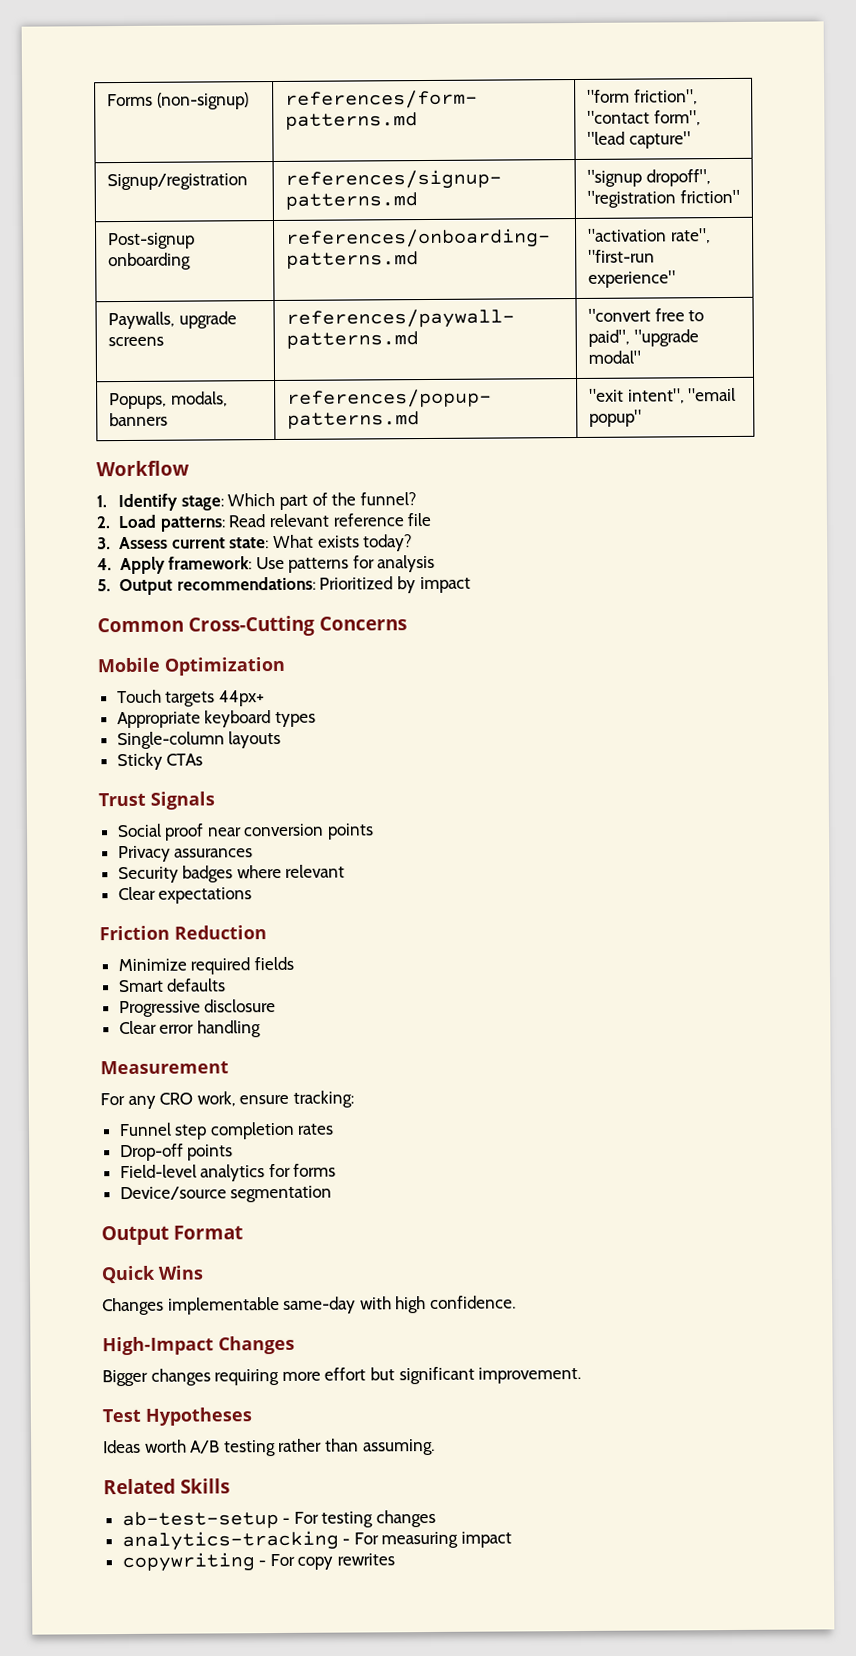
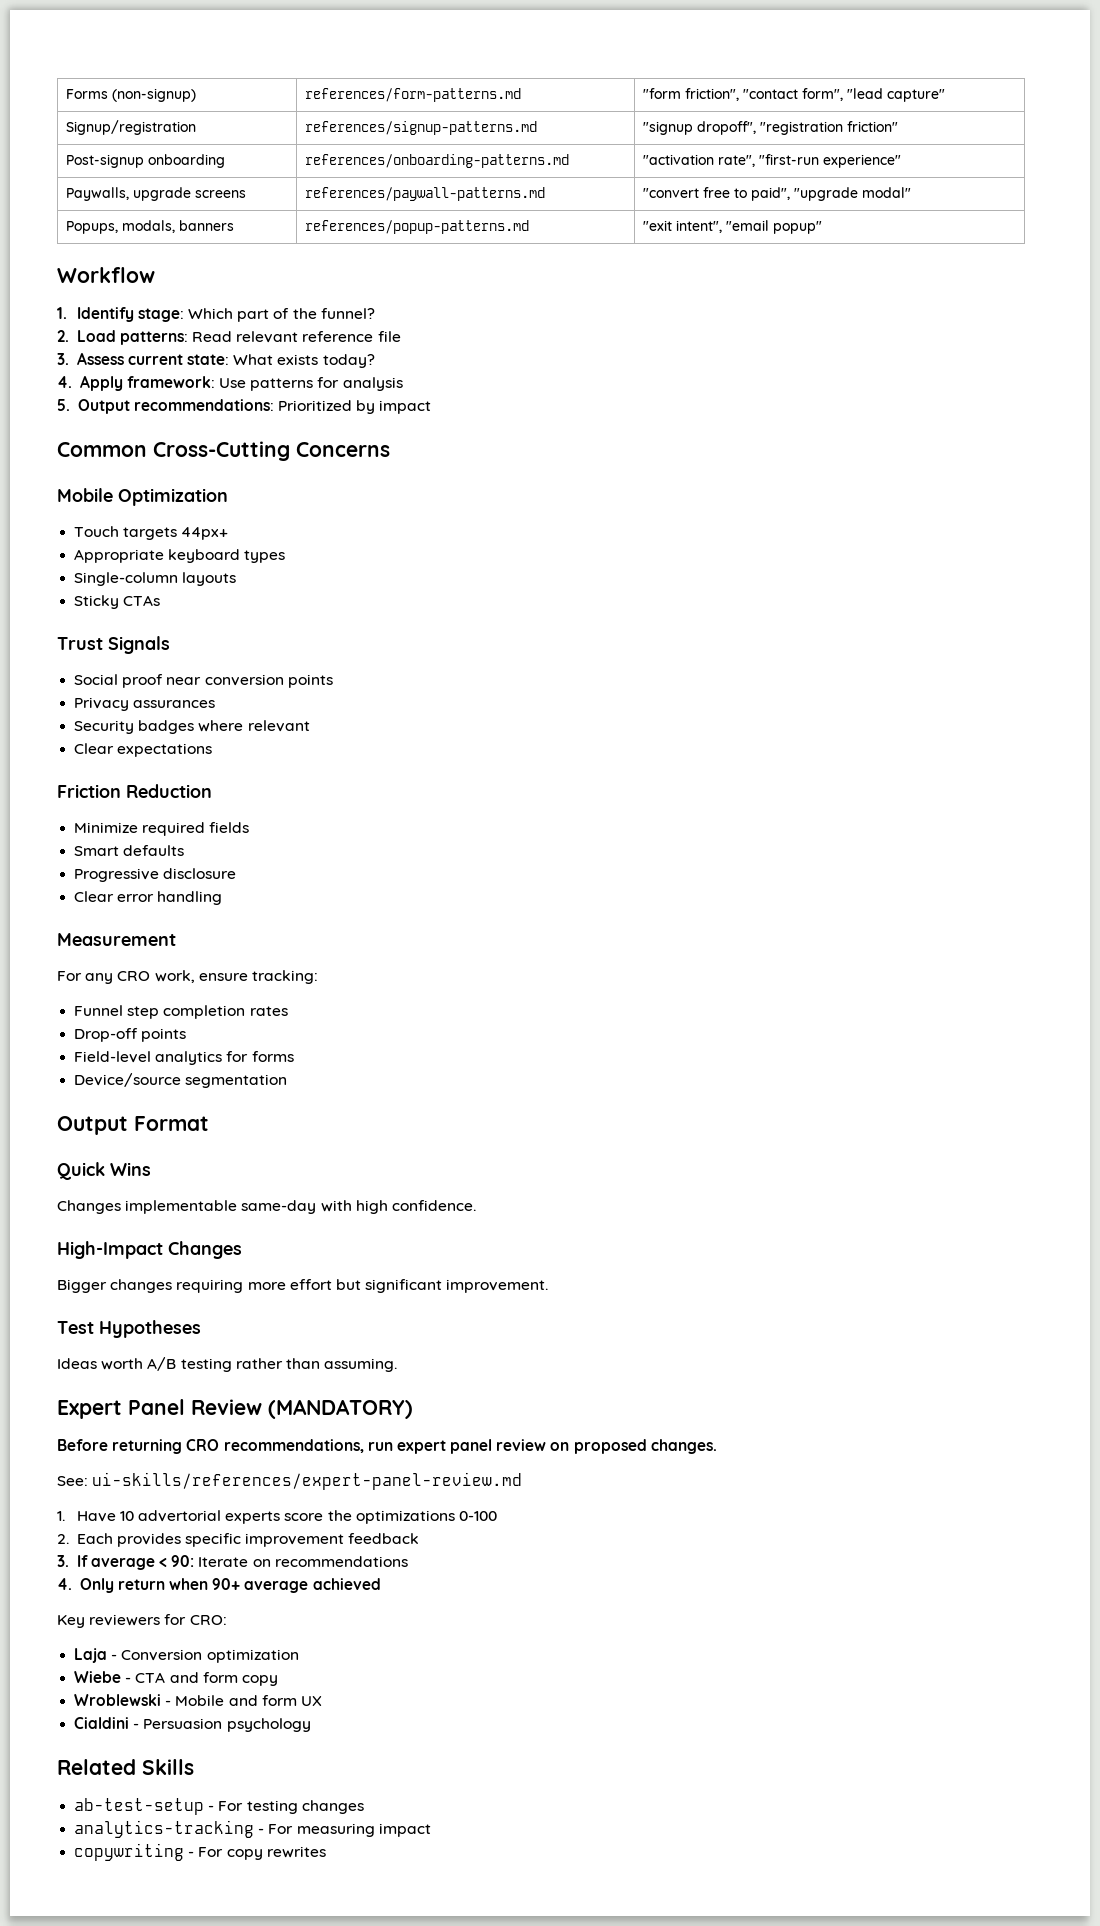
(435, 1447) none -> [57,1399,413,1419] [57,1439,717,1454] [57,1472,523,1490] [57,1510,497,1524] [57,1533,420,1547] [57,1555,408,1570] [57,1578,381,1593] [57,1614,227,1628] [74,1648,299,1663] [74,1671,278,1686] [74,1694,322,1706] [74,1717,311,1732] // Expert Panel Review (MANDATORY) // Before returning CRO recommendations, run expert panel review on proposed changes. // See: ui-skills/references/expert-panel-review.md // 1. Have 10 advertorial experts score the optimizations 0-100 // 2. Each provides specific improvement feedback // 3. If average < 90: Iterate on recommendations // 4. Only return when 90+ average achieved // Key reviewers for CRO: // Laja - Conversion optimization // Wiebe - CTA and form copy // Wroblewski - Mobile and form UX // Cialdini - Persuasion psychology

